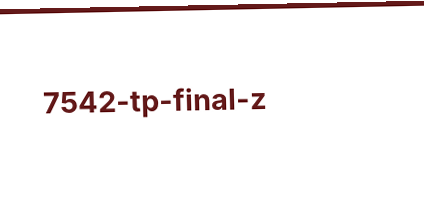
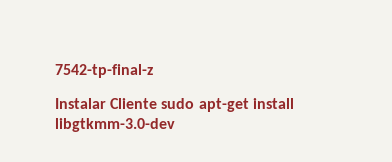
(268, 102) none -> [55,98,294,112] [55,118,175,132] // Instalar Cliente sudo apt-get install libgtkmm-3.0-dev

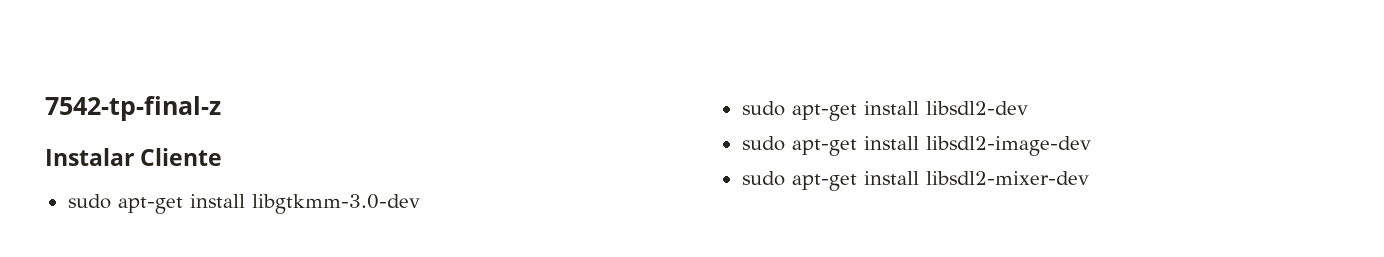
(158, 103) none -> (223, 157) //
(175, 125) none -> [741,101,1028,121] [741,136,1091,156] [741,171,1089,191] // sudo apt-get install libsdl2-dev // sudo apt-get install libsdl2-image-dev // sudo apt-get install libsdl2-mixer-dev

